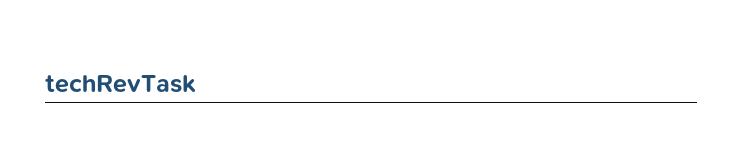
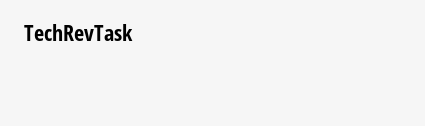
[45,75,196,93] techRevTask -> [24,24,133,41] TechRevTask

